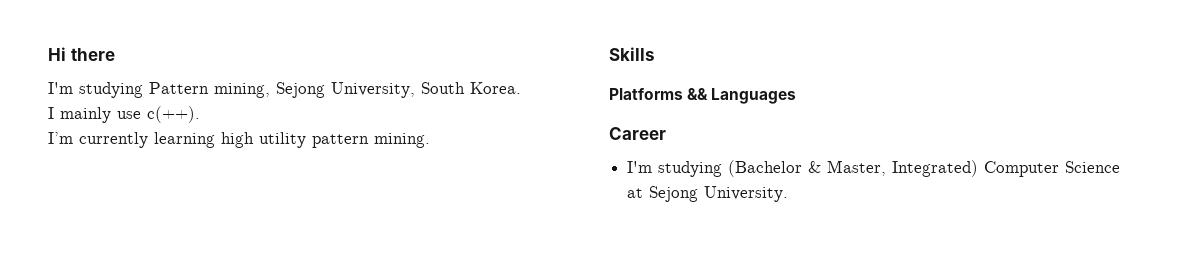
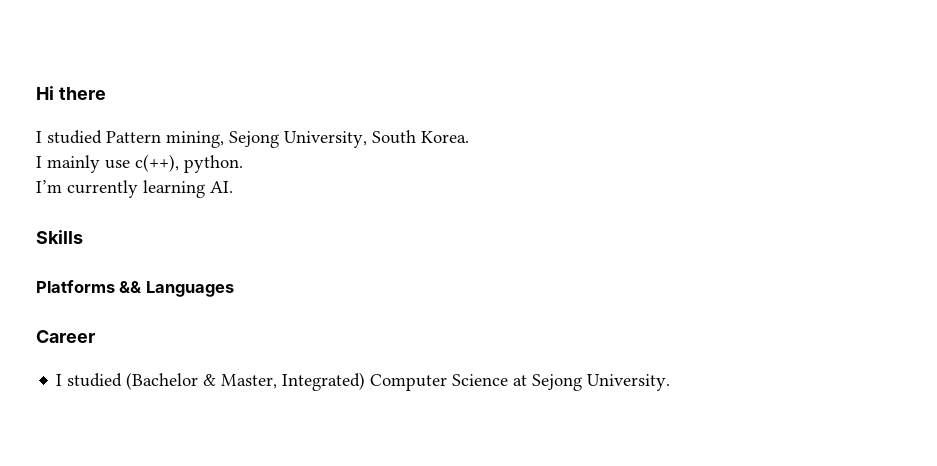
[48,82,143,98] I'm studying -> [36,130,102,144] I studied
[147,106,200,123] c(++). -> [135,154,243,173] c(++), python.
[221,132,430,148] high utility pattern mining. -> [210,181,233,193] AI.
[627,161,723,177] I'm studying -> [56,373,123,387] I studied

